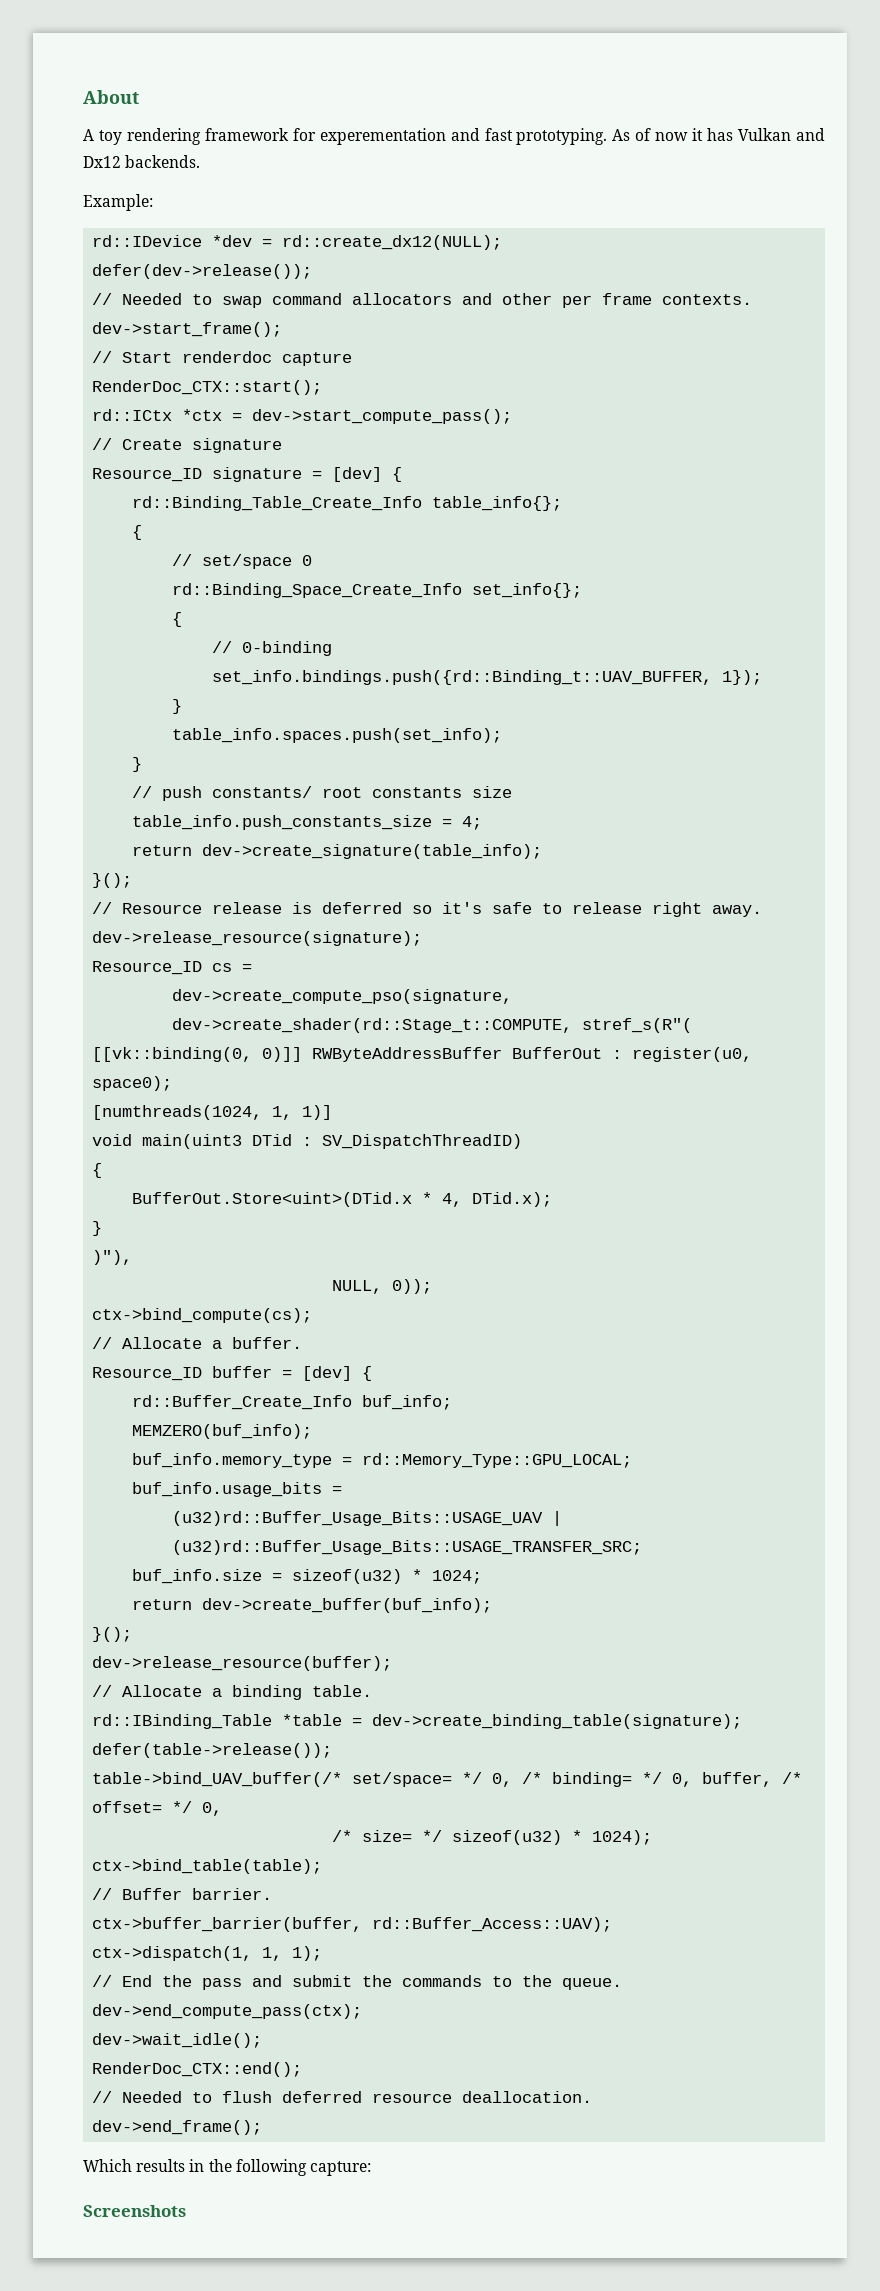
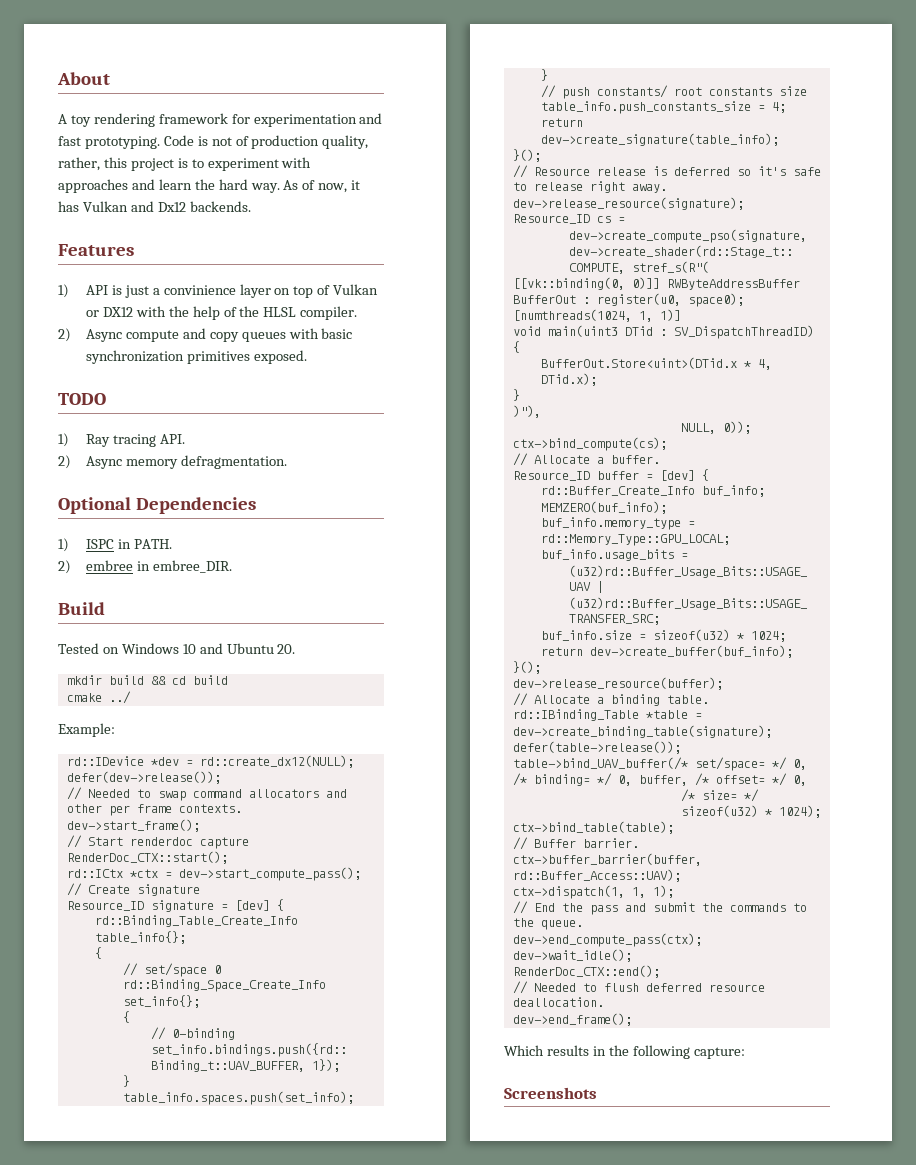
[319,128,446,145] experementation -> [253,114,357,127] experimentation
(608, 136) none -> [163,135,369,149] [58,157,312,171] [58,179,280,193] Code is not of production quality, rather, this project is to experiment with approaches and learn the hard way.
[655,132,689,141] now -> [318,183,348,193] now,
(201, 161) none -> [58,244,134,256] [58,284,379,298] [85,306,358,320] [58,328,353,342] [85,350,307,364] [58,393,106,405] [58,433,185,447] [58,455,287,469] [58,497,256,514] [58,538,172,552] [58,560,232,574] [58,602,105,615] [58,643,296,654] [66,675,228,685] [66,691,131,704] // Features // 1) API is just a convinience layer on top of Vulkan or DX12 with the help of the HLSL compiler. // 2) Async compute and copy queues with basic synchronization primitives exposed. // TODO // 1) Ray tracing API. // 2) Async memory defragmentation. // Optional Dependencies // 1) ISPC in PATH. // 2) embree in embree_DIR. // Build // Tested on Windows 10 and Ubuntu 20. // mkdir build && cd build // cmake ../

